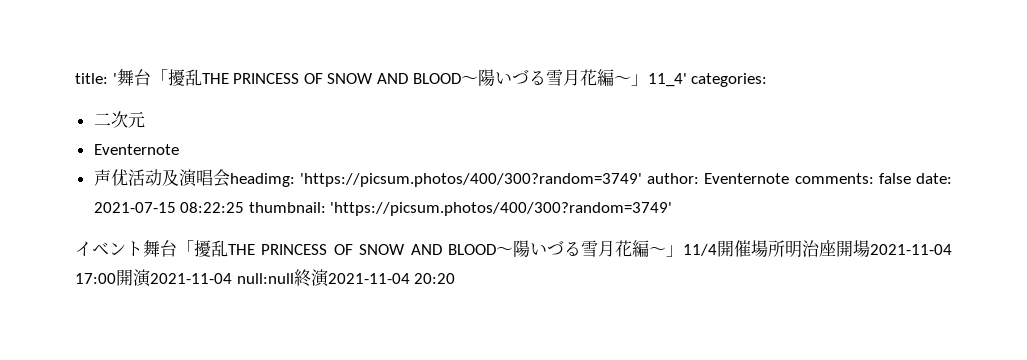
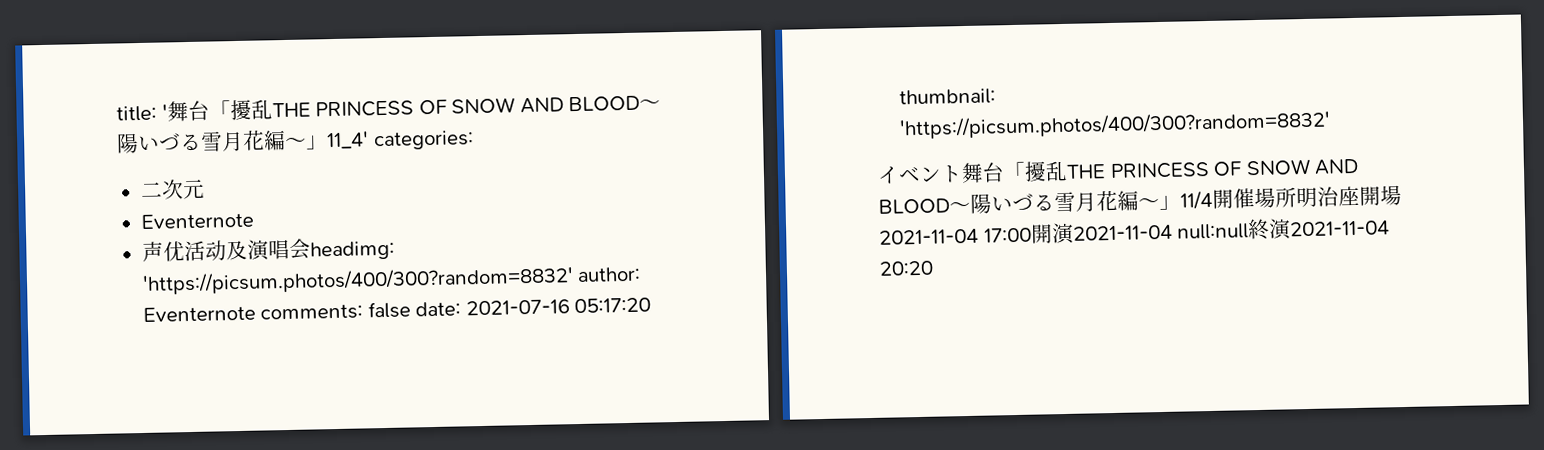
[299,173,642,187] 'https://picsum.photos/400/300?random=3749' -> [141,266,574,295] 'https://picsum.photos/400/300?random=8832'
[93,202,673,216] 2021-07-15 08:22:25 thumbnail: 'https://picsum.photos/400/300?random=3749' -> [465,297,652,316] [898,88,996,106] [898,110,1331,140] 2021-07-16 05:17:20 thumbnail: 'https://picsum.photos/400/300?random=8832'

